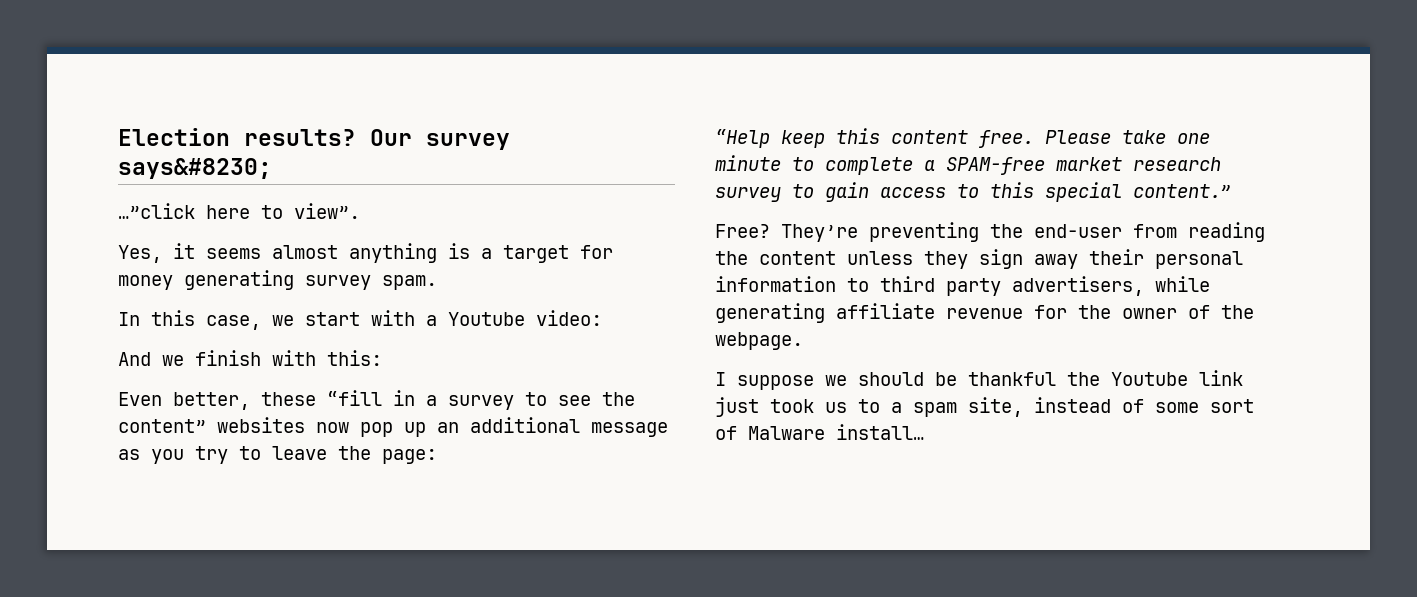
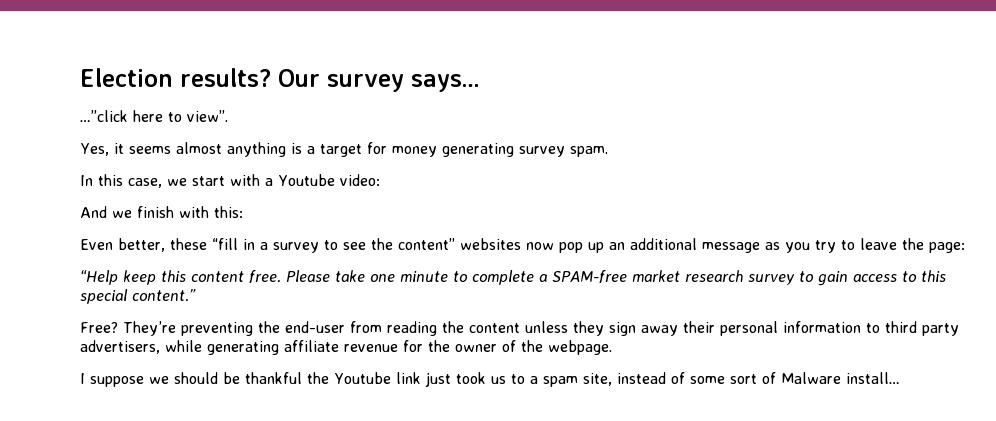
[118,158,272,179] says&#8230; -> [411,74,480,92] says…

